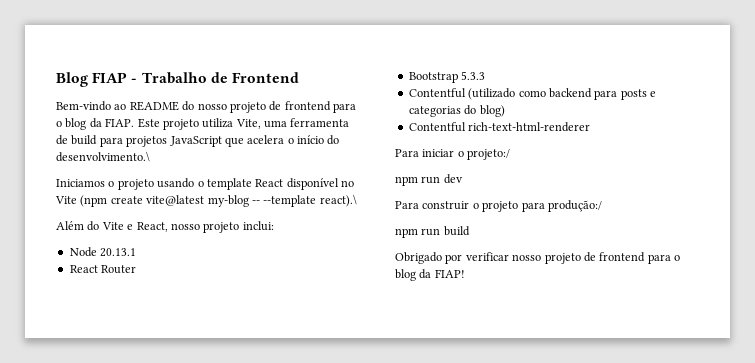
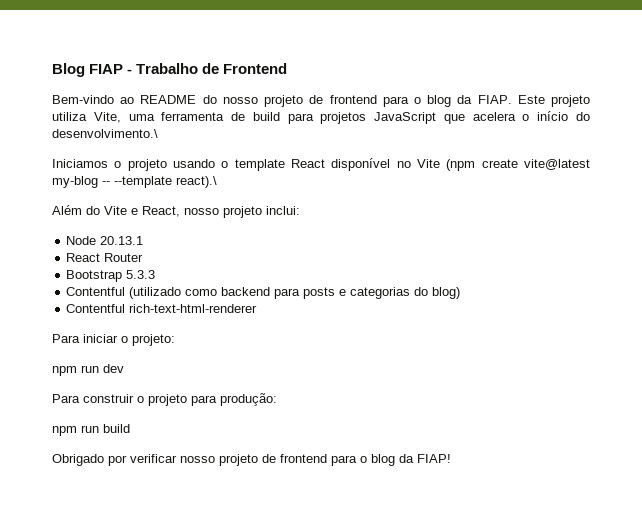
[467,149,511,160] projeto:/ -> [132,334,175,346] projeto:
[547,200,602,212] produção:/ -> [220,393,277,406] produção:

